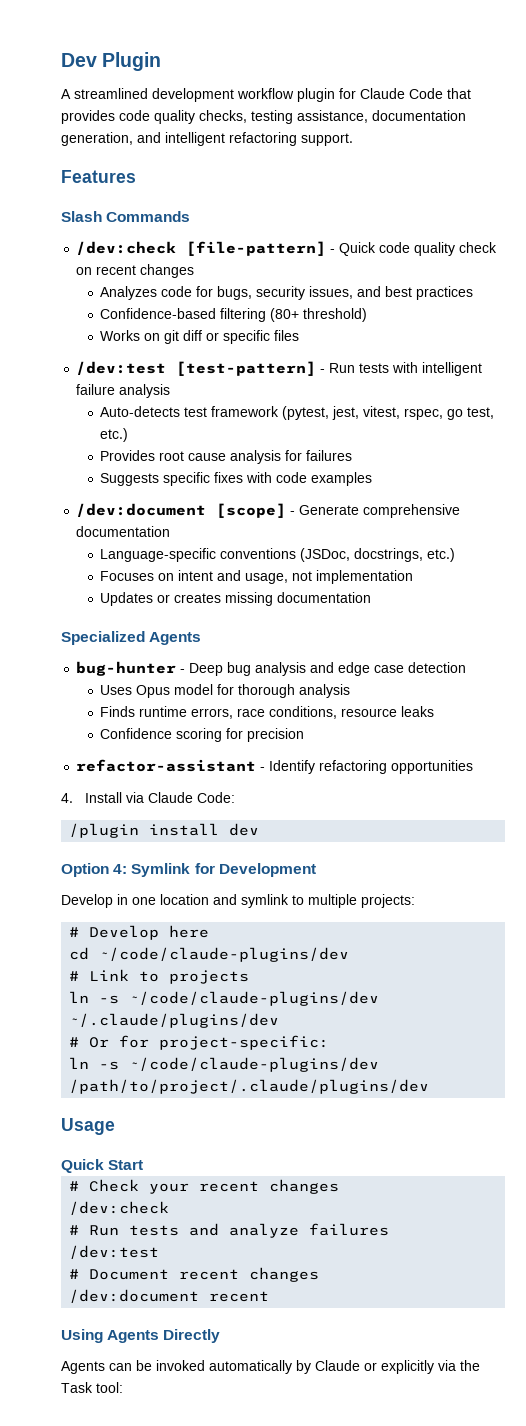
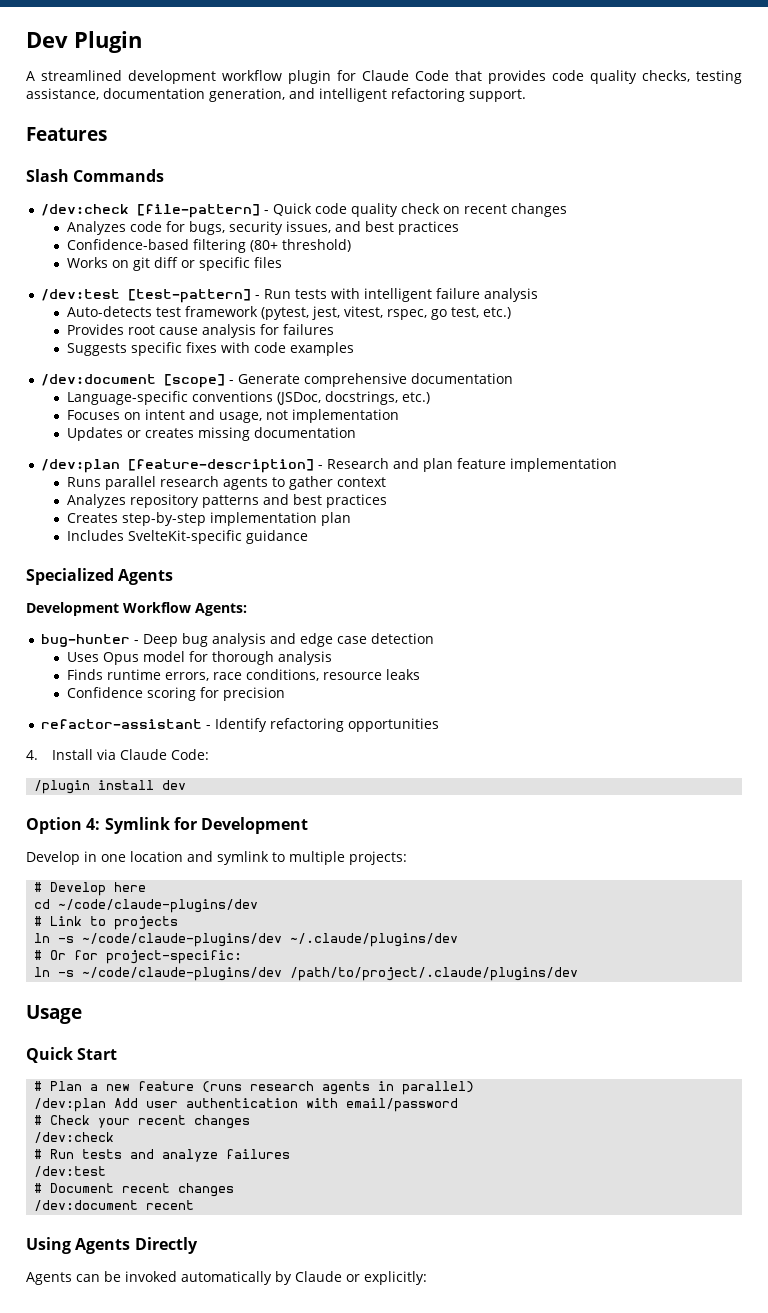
(372, 597) none -> [41,458,618,473] [67,476,387,490] [67,494,388,508] [67,512,352,526] [67,530,309,544] // /dev:plan [feature-description] - Research and plan feature implementation // Runs parallel research agents to gather context // Analyzes repository patterns and best practices // Creates step-by-step implementation plan // Includes SvelteKit-specific guidance
(202, 638) none -> [26,602,247,616] // Development Workflow Agents:
(144, 1165) none -> [34,1081,475,1095] [34,1098,459,1112] // # Plan a new feature (runs research agents in parallel) // /dev:plan Add user authentication with email/password
[381,1360,480,1374] [61,1382,123,1393] explicitly via the Task tool: -> [364,1271,427,1285] explicitly:

